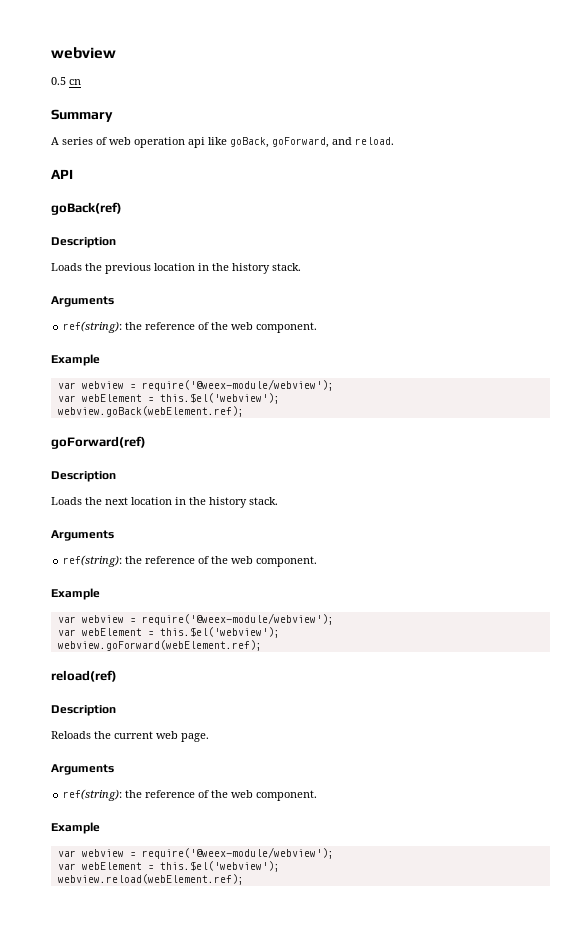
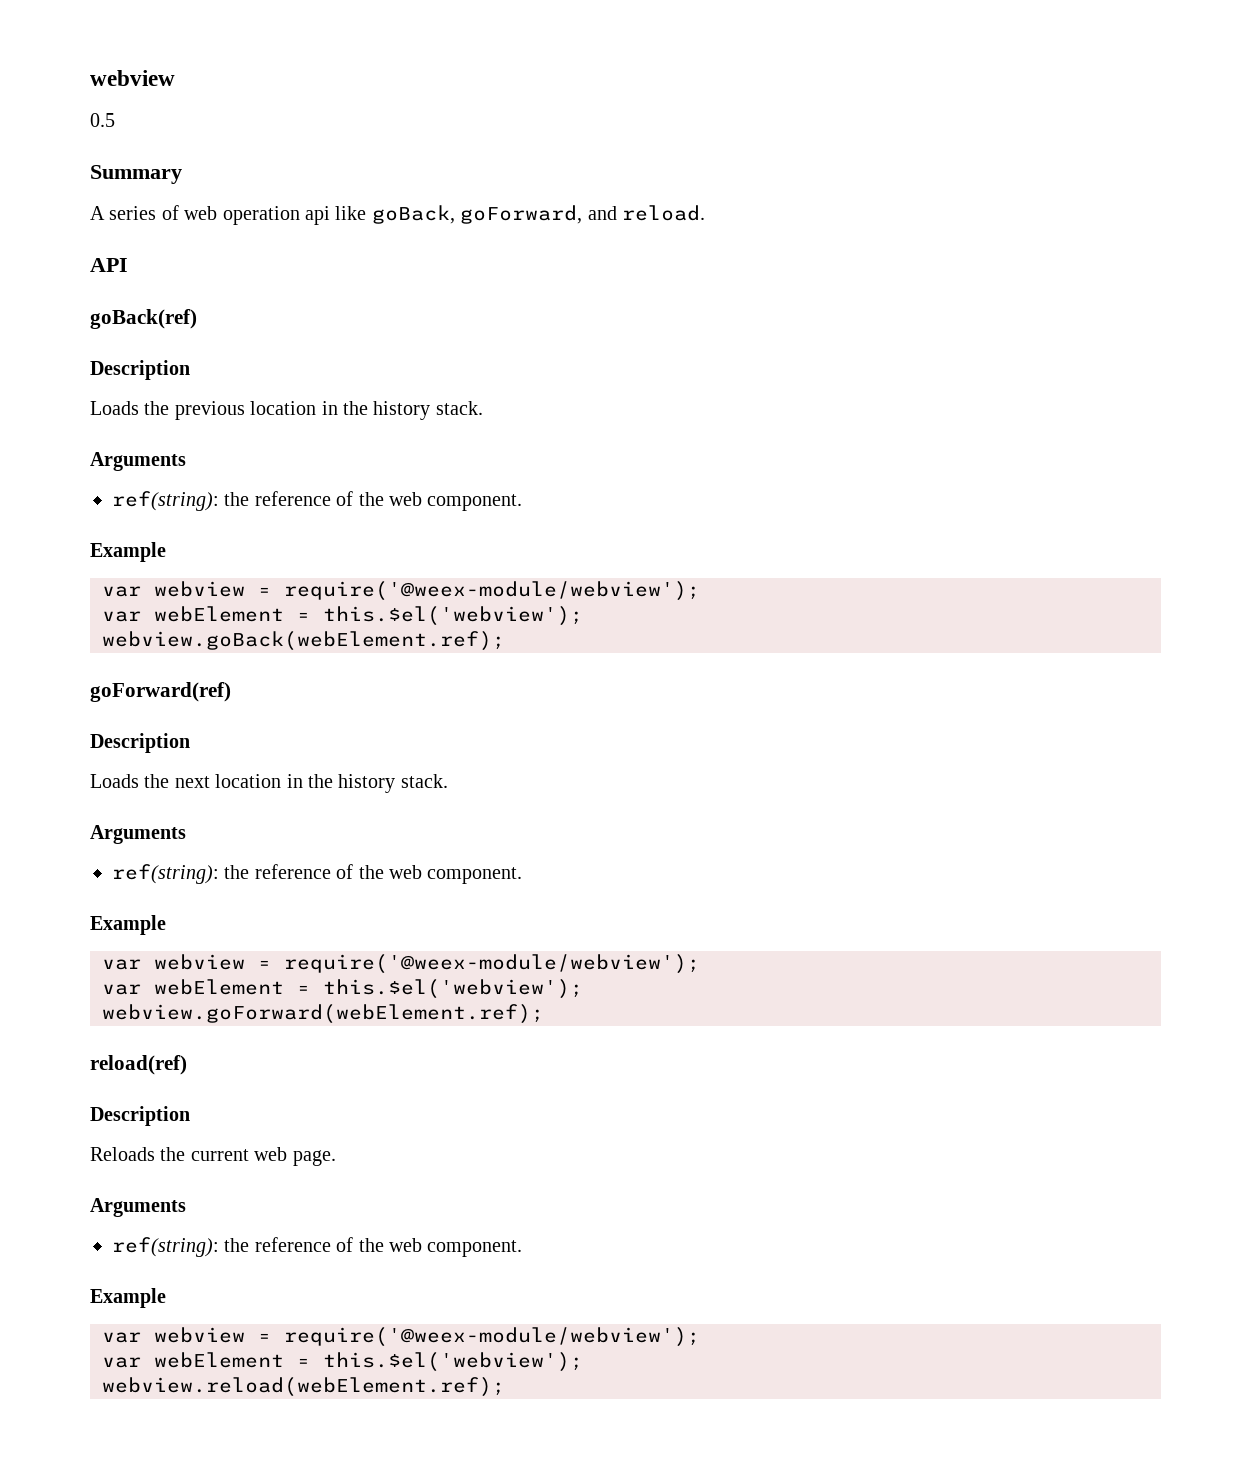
[69,79,81,85] cn -> (115, 120) none

